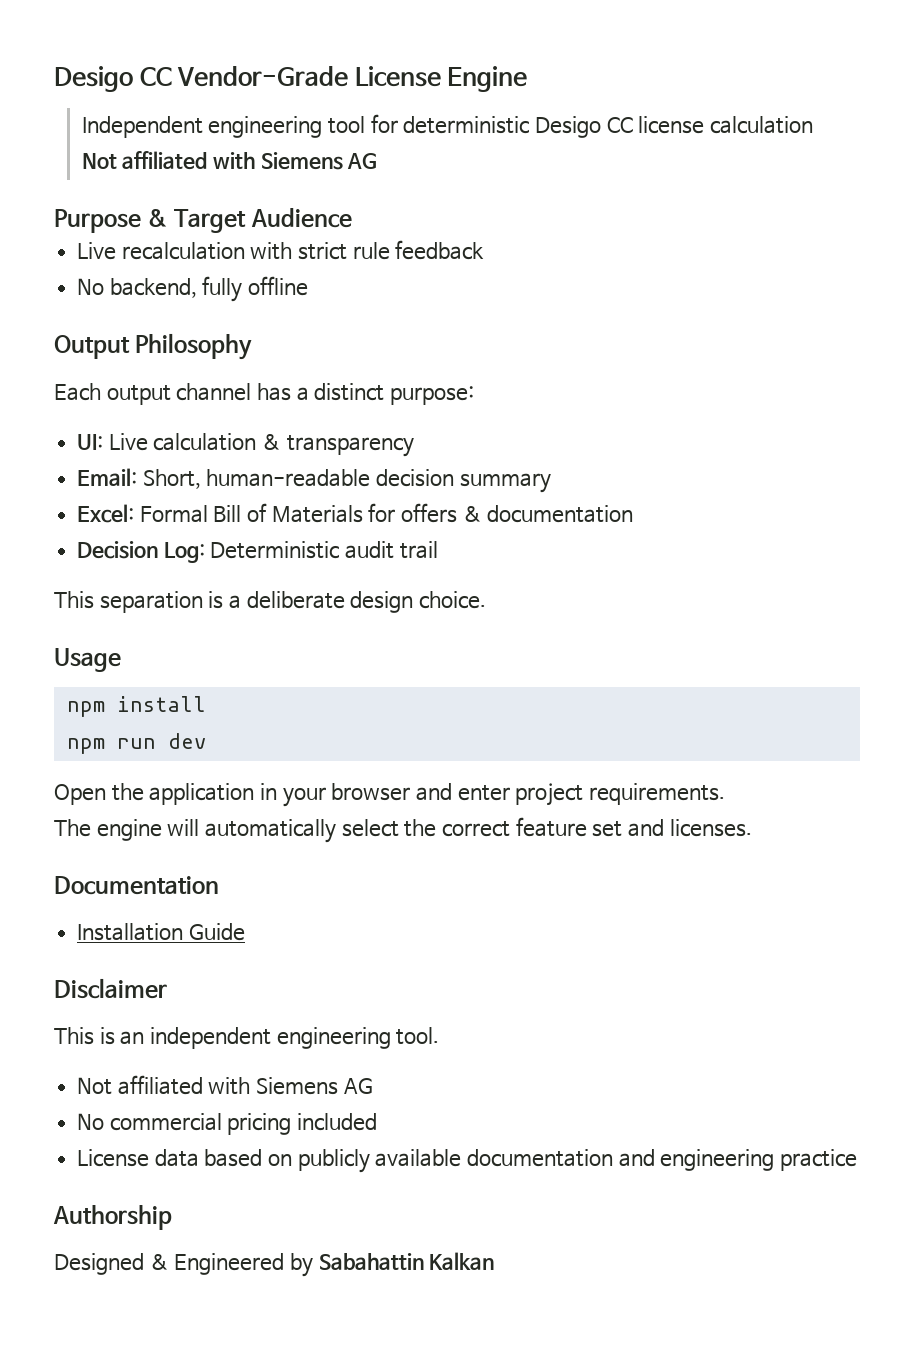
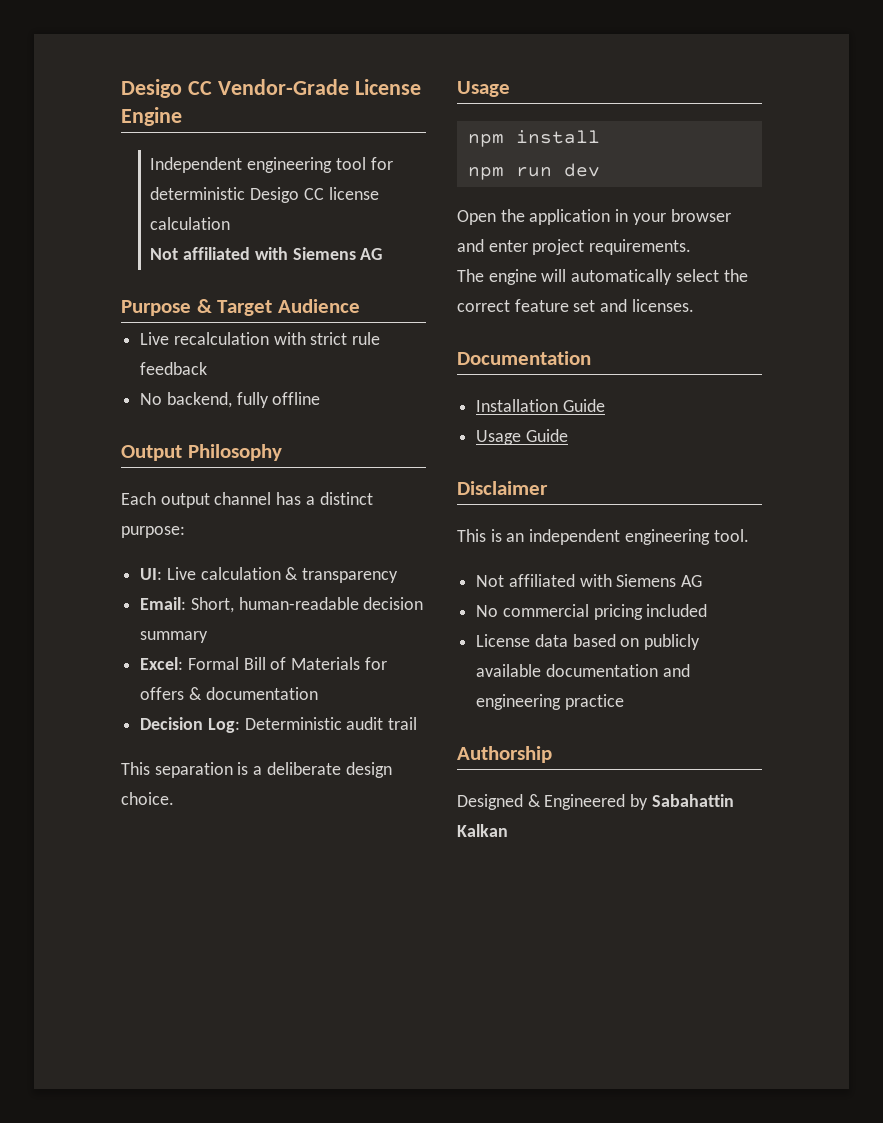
(245, 932) none -> [476,429,568,445] // Usage Guide

